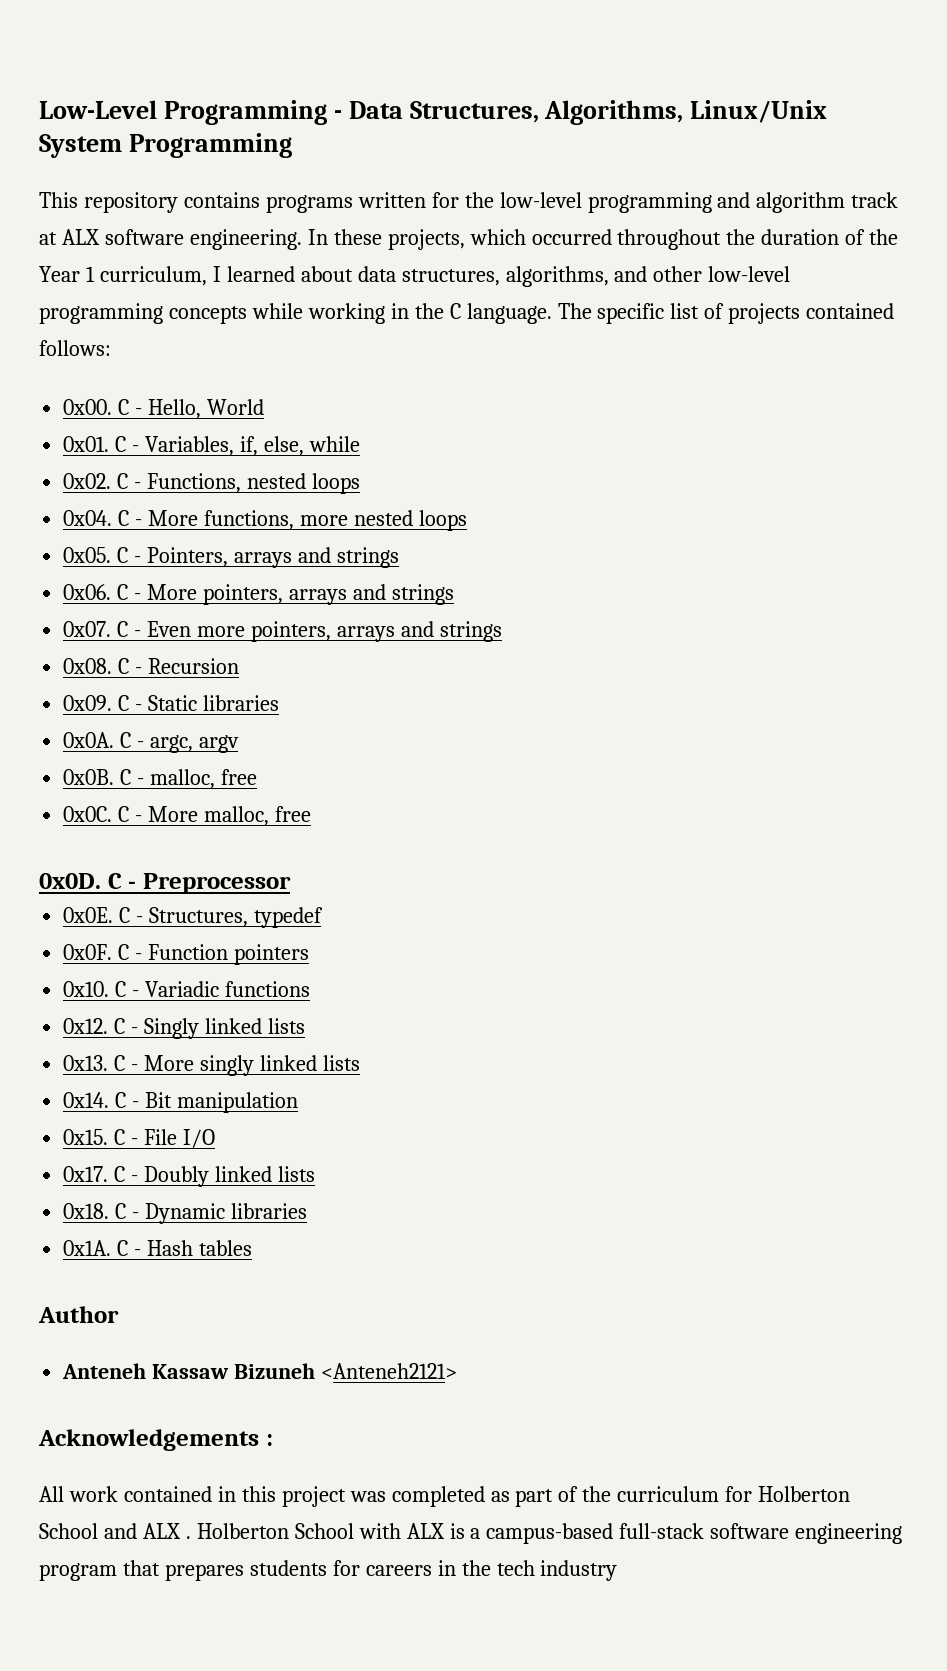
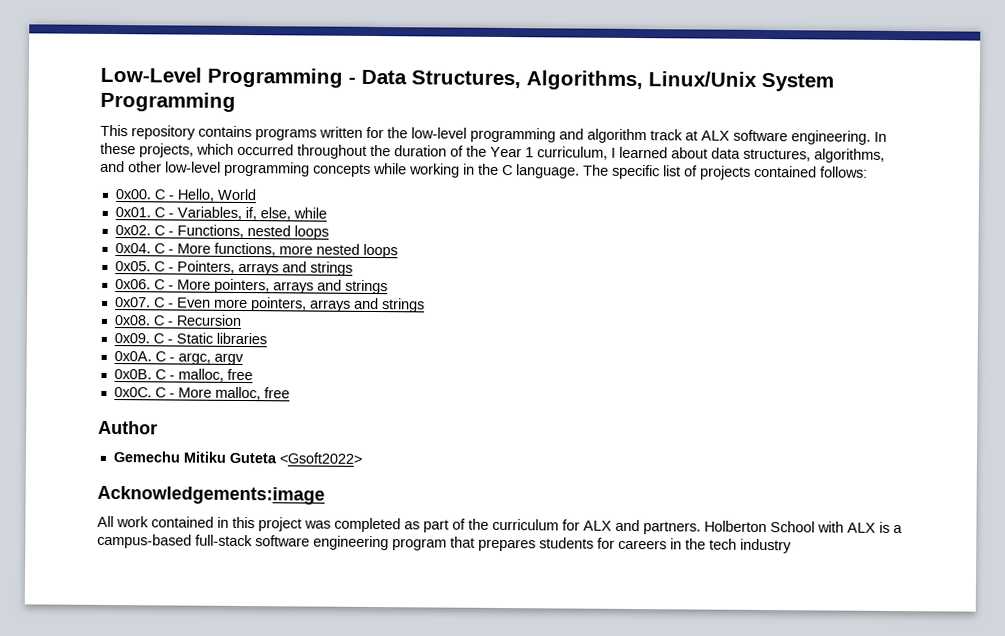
[39,873,291,894] [63,907,323,928] [63,944,309,965] [63,981,310,997] [63,1018,305,1039] [63,1055,360,1076] [63,1092,298,1113] [63,1129,215,1148] [63,1166,315,1187] [63,1203,307,1224] [63,1240,252,1256] [38,1306,119,1323] [62,1363,458,1379] [38,1429,273,1451] 0x0D. C - Preprocessor // 0x0E. C - Structures, typedef // 0x0F. C - Function pointers // 0x10. C - Variadic functions // 0x12. C - Singly linked lists // 0x13. C - More singly linked lists // 0x14. C - Bit manipulation // 0x15. C - File I/O // 0x17. C - Doubly linked lists // 0x18. C - Dynamic libraries // 0x1A. C - Hash tables // Author // Anteneh Kassaw Bizuneh <Anteneh2121> // Acknowledgements : -> [98,420,158,435] [112,451,362,464] [97,485,325,505] Author // Gemechu Mitiku Guteta <Gsoft2022> // Acknowledgements:image
[758,1486,851,1502] [39,1523,191,1539] Holberton School and ALX . -> [583,519,701,535] ALX and partners.

